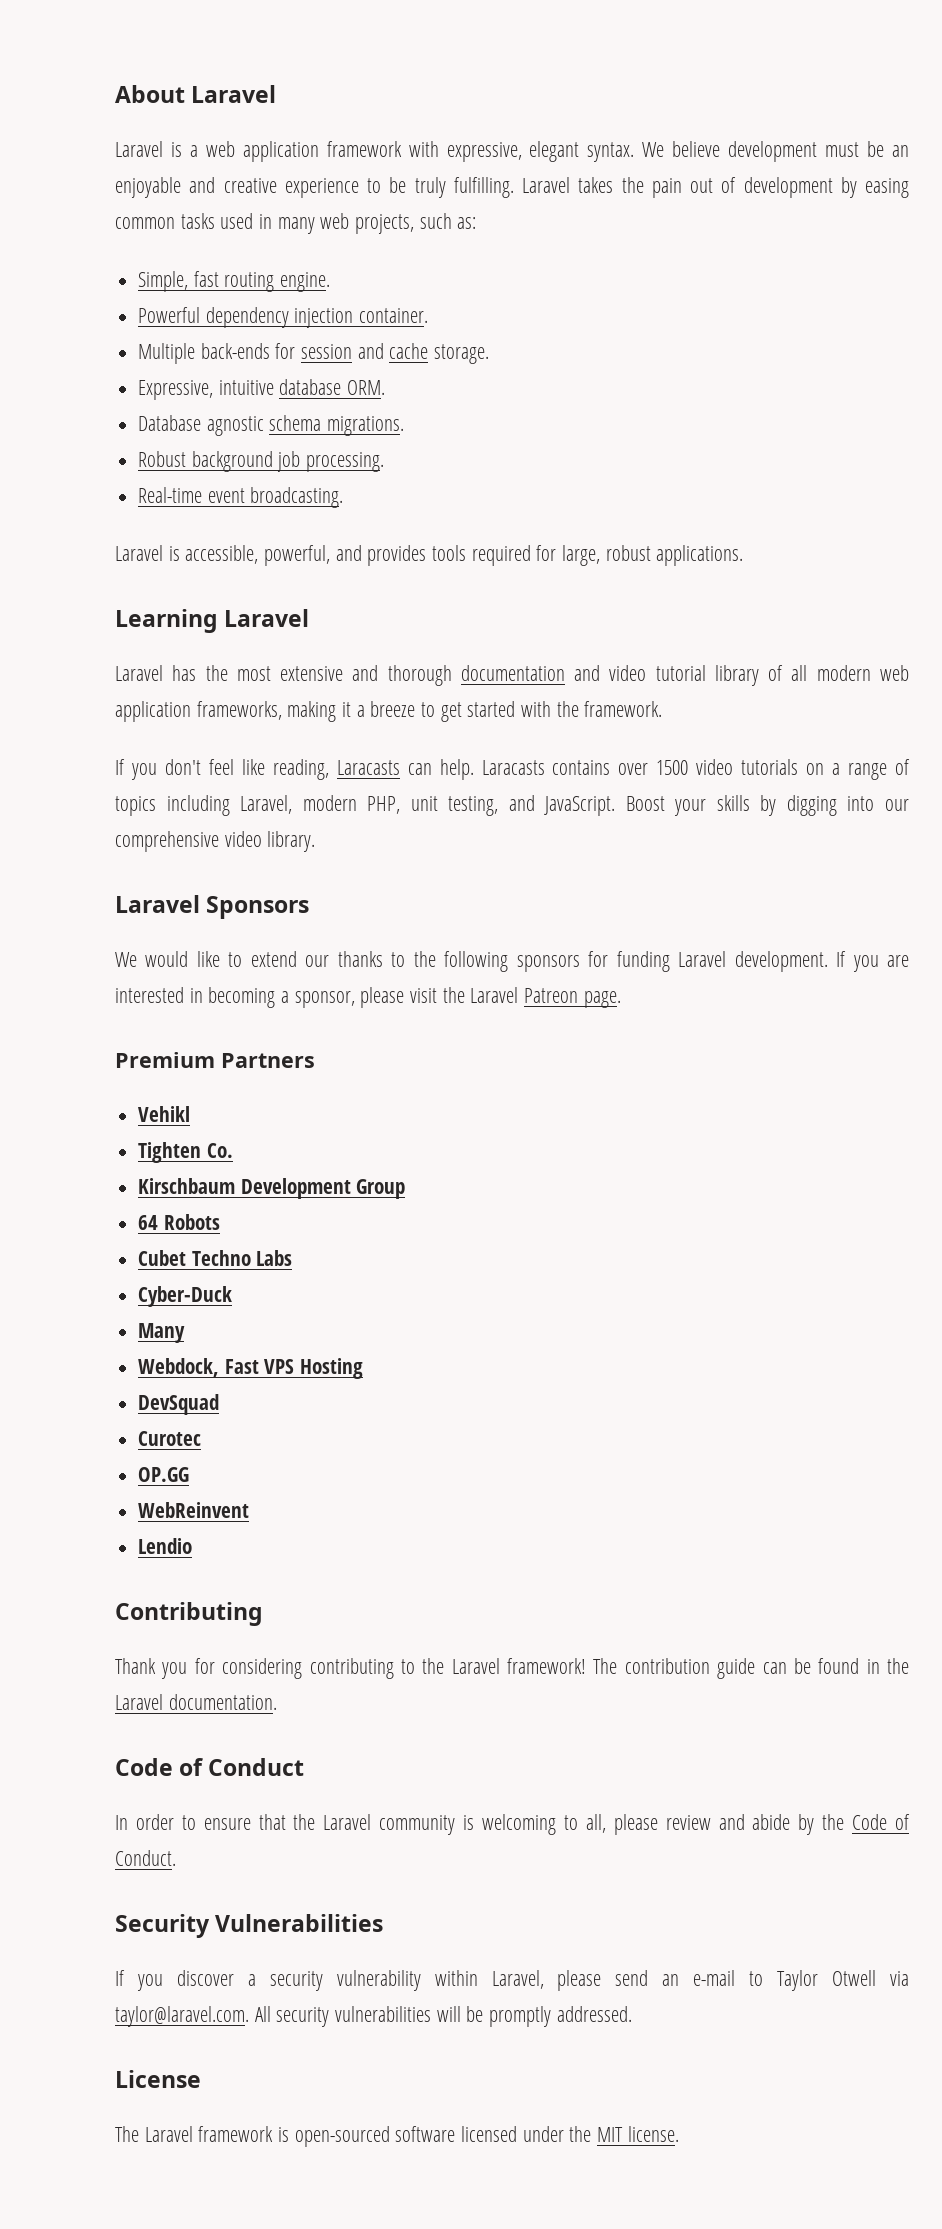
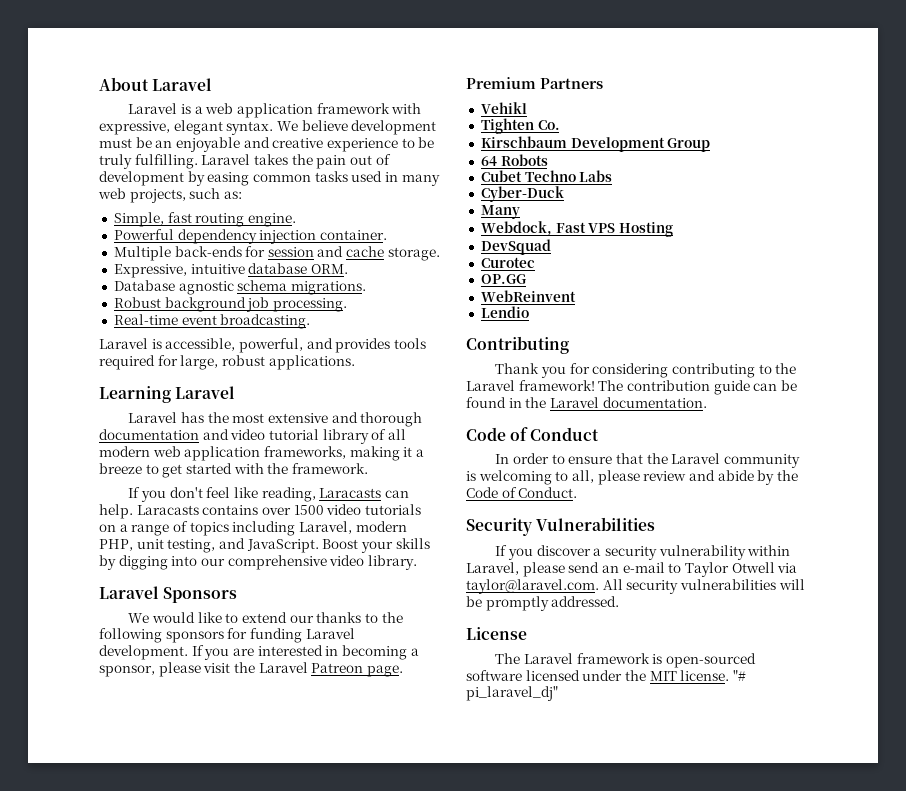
(679, 2134) none -> [732,670,746,681] [466,686,558,701] "# pi_laravel_dj"

